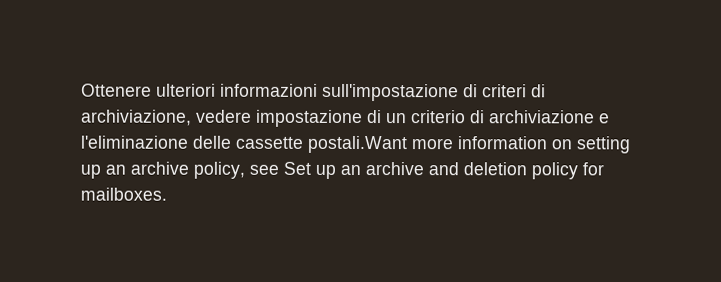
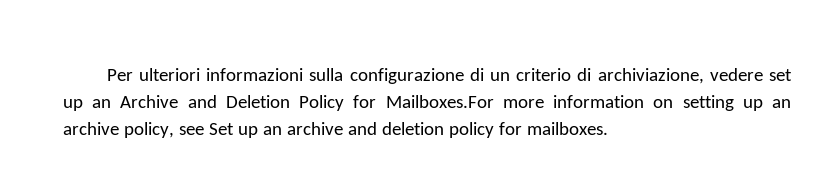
[81,83,152,97] Ottenere -> [106,69,133,81] Per
[322,83,546,102] [81,109,610,128] [80,135,408,154] sull'impostazione di criteri di archiviazione, vedere impostazione di un criterio di archiviazione e l'eliminazione delle cassette postali.Want -> [309,68,792,84] [63,95,494,111] sulla configurazione di un criterio di archiviazione, vedere set up an Archive and Deletion Policy for Mailboxes.For

